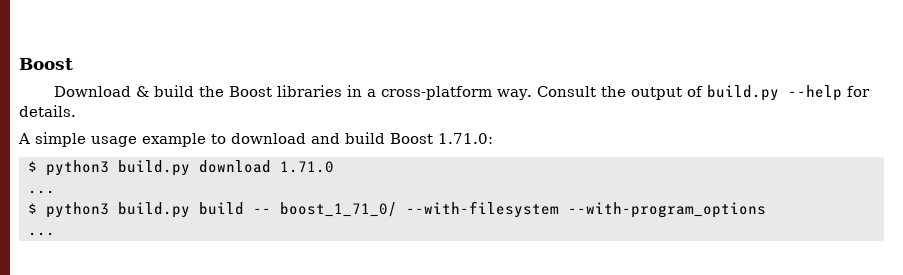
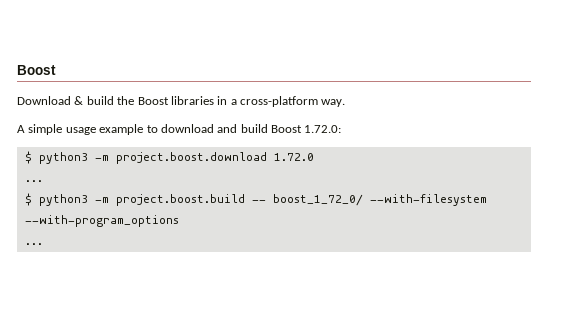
[536,85,870,101] [19,105,76,117] Consult the output of build.py --help for details. -> (346, 103) none
[438,133,493,144] [27,160,334,176] 1.71.0: // $ python3 build.py download 1.71.0 -> [304,125,342,133] [24,151,314,164] 1.72.0: // $ python3 -m project.boost.download 1.72.0
[117,202,397,218] build.py build -- boost_1_71_0/ -> [94,194,363,206] -m project.boost.build -- boost_1_72_0/

